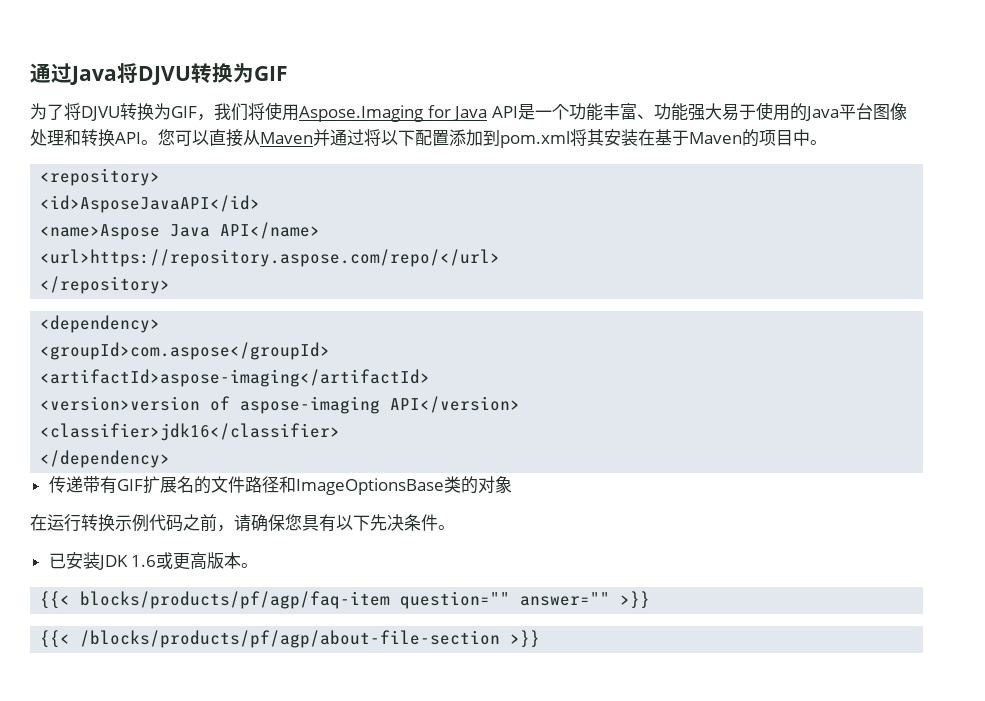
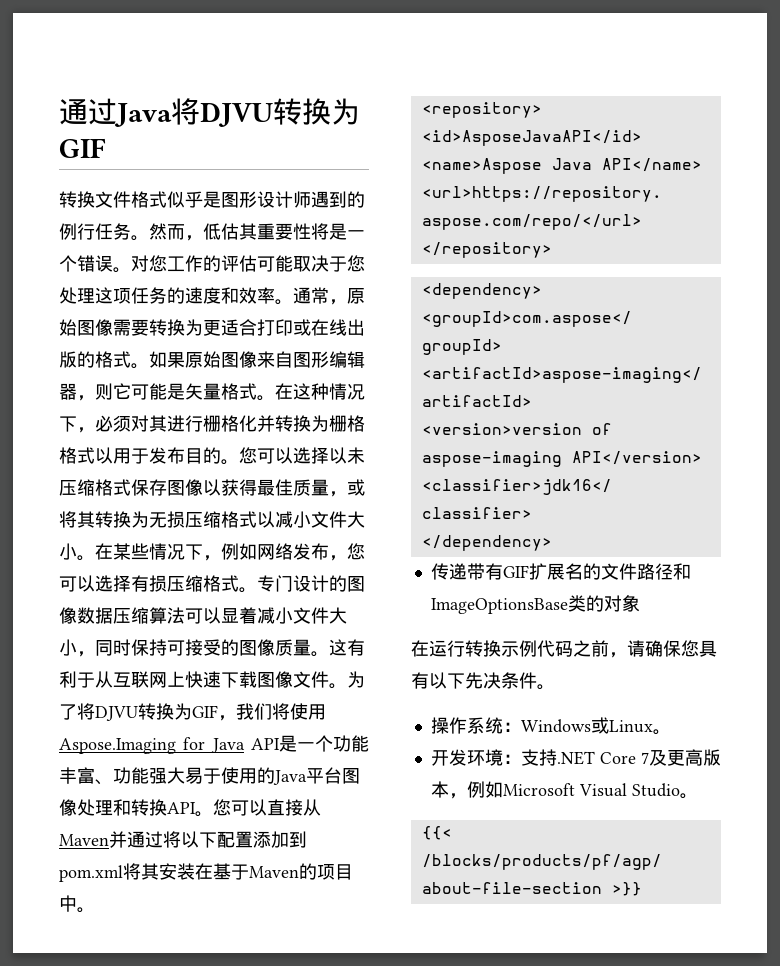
(288, 73) none -> [59,191,365,208] [59,223,365,241] [59,255,365,273] [59,287,365,305] [59,319,365,336] [59,351,365,369] [59,383,365,401] [59,415,365,433] [59,447,365,465] [59,479,365,497] [59,511,365,528] [59,543,365,561] [59,575,365,593] [59,607,347,624] [59,639,365,657] [59,671,347,689] 转换文件格式似乎是图形设计师遇到的例行任务。然而，低估其重要性将是一个错误。对您工作的评估可能取决于您处理这项任务的速度和效率。通常，原始图像需要转换为更适合打印或在线出版的格式。如果原始图像来自图形编辑器，则它可能是矢量格式。在这种情况下，必须对其进行栅格化并转换为栅格格式以用于发布目的。您可以选择以未压缩格式保存图像以获得最佳质量，或将其转换为无损压缩格式以减小文件大小。在某些情况下，例如网络发布，您可以选择有损压缩格式。专门设计的图像数据压缩算法可以显着减小文件大小，同时保持可接受的图像质量。这有利于从互联网上快速下载图像文件。
[48,552,259,570] [40,591,651,609] 已安装JDK 1.6或更高版本。 // {{< blocks/products/pf/agp/faq-item question="" answer="" >}} -> [430,717,671,735] [430,749,721,766] [430,781,698,799] 操作系统：Windows或Linux。 // 开发环境：支持.NET Core 7及更高版本，例如Microsoft Visual Studio。

